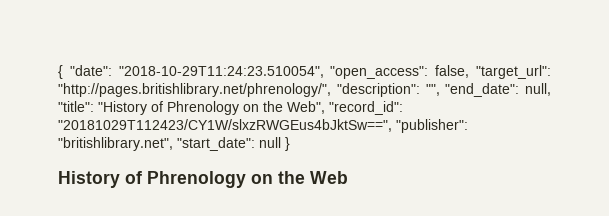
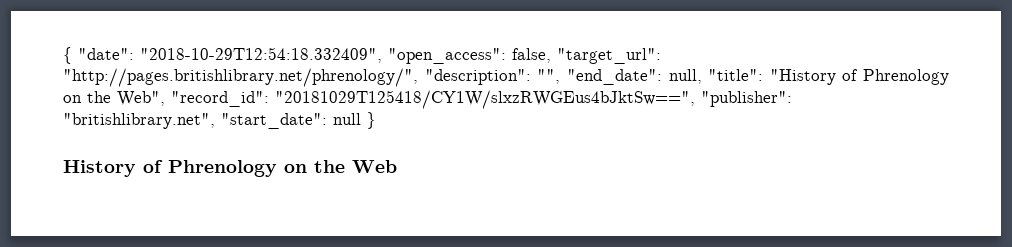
[118,66,324,78] "2018-10-29T11:24:23.510054", -> [140,47,382,63] "2018-10-29T12:54:18.332409",
[58,119,392,132] "20181029T112423/CY1W/slxzRWGEus4bJktSw==", -> [275,90,695,109] "20181029T125418/CY1W/slxzRWGEus4bJktSw==",

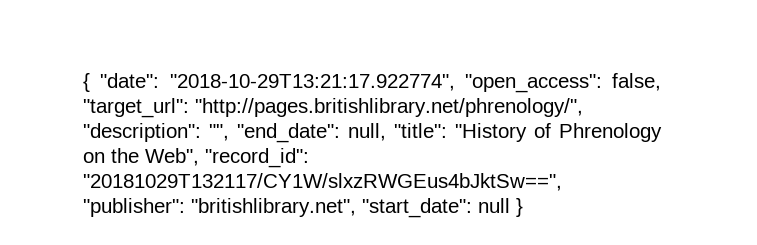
[140,47,382,63] "2018-10-29T12:54:18.332409", -> [169,74,455,91] "2018-10-29T13:21:17.922774",
[275,90,695,109] "20181029T125418/CY1W/slxzRWGEus4bJktSw==", -> [83,173,562,191] "20181029T132117/CY1W/slxzRWGEus4bJktSw==",
[63,160,397,177] // History of Phrenology on the Web -> (523, 207) none

